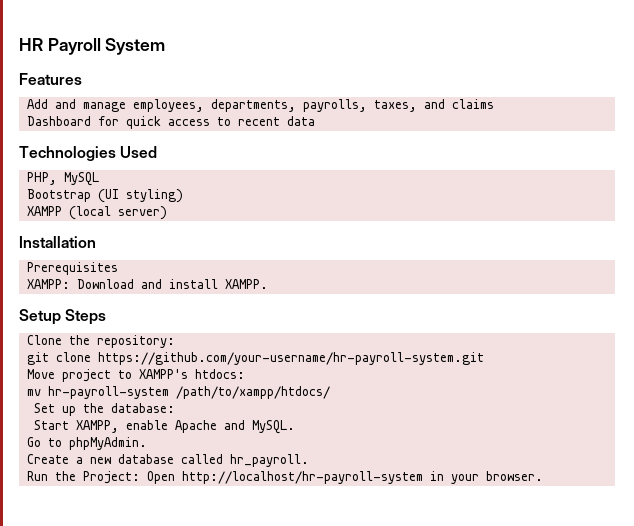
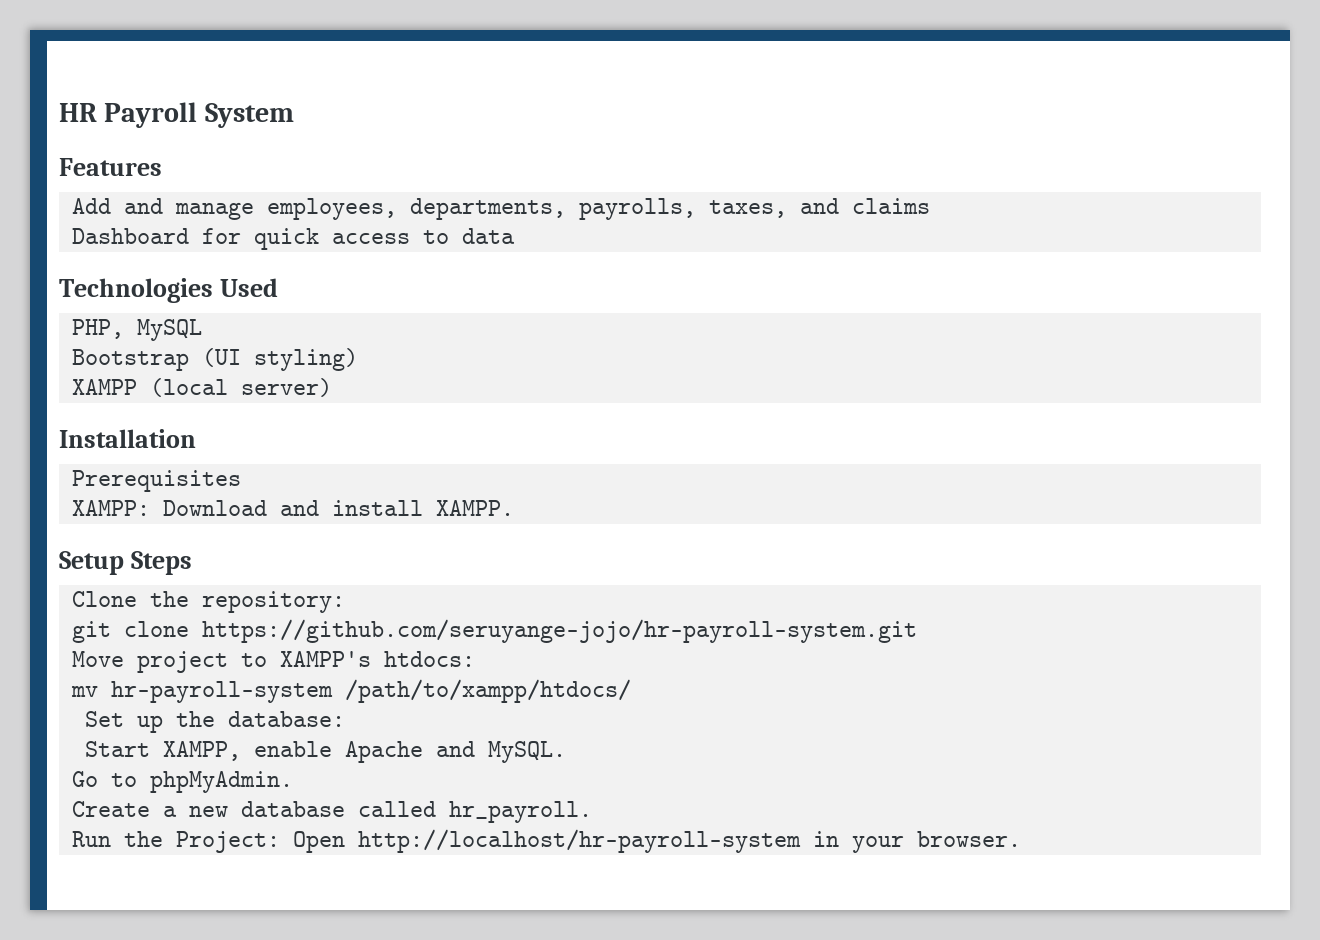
[237,117,280,126] recent -> (450, 237) none
[97,352,484,365] https://github.com/your-username/hr-payroll-system.git -> [202,619,918,643] https://github.com/seruyange-jojo/hr-payroll-system.git

